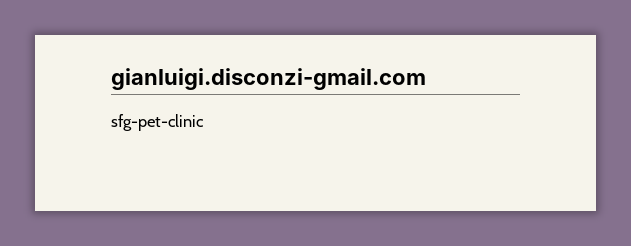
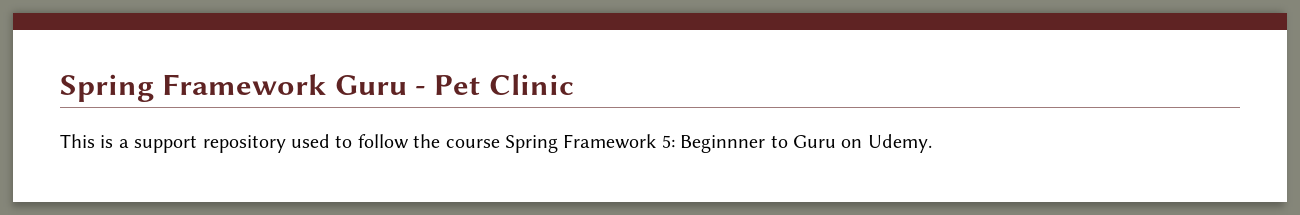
[111,68,426,90] [111,114,204,131] gianluigi.disconzi-gmail.com // sfg-pet-clinic -> [60,74,574,102] [60,134,932,153] Spring Framework Guru - Pet Clinic // This is a support repository used to follow the course Spring Framework 5: Beginnner to Guru on Udemy.

